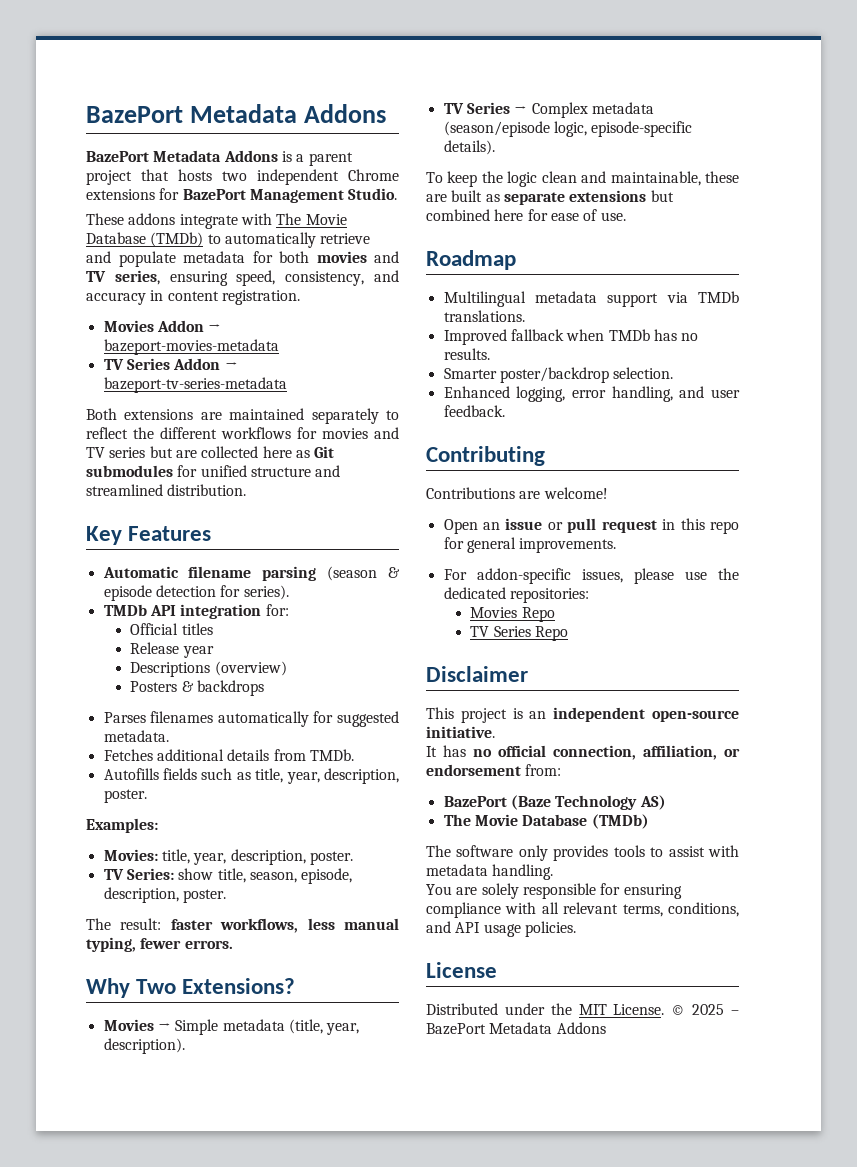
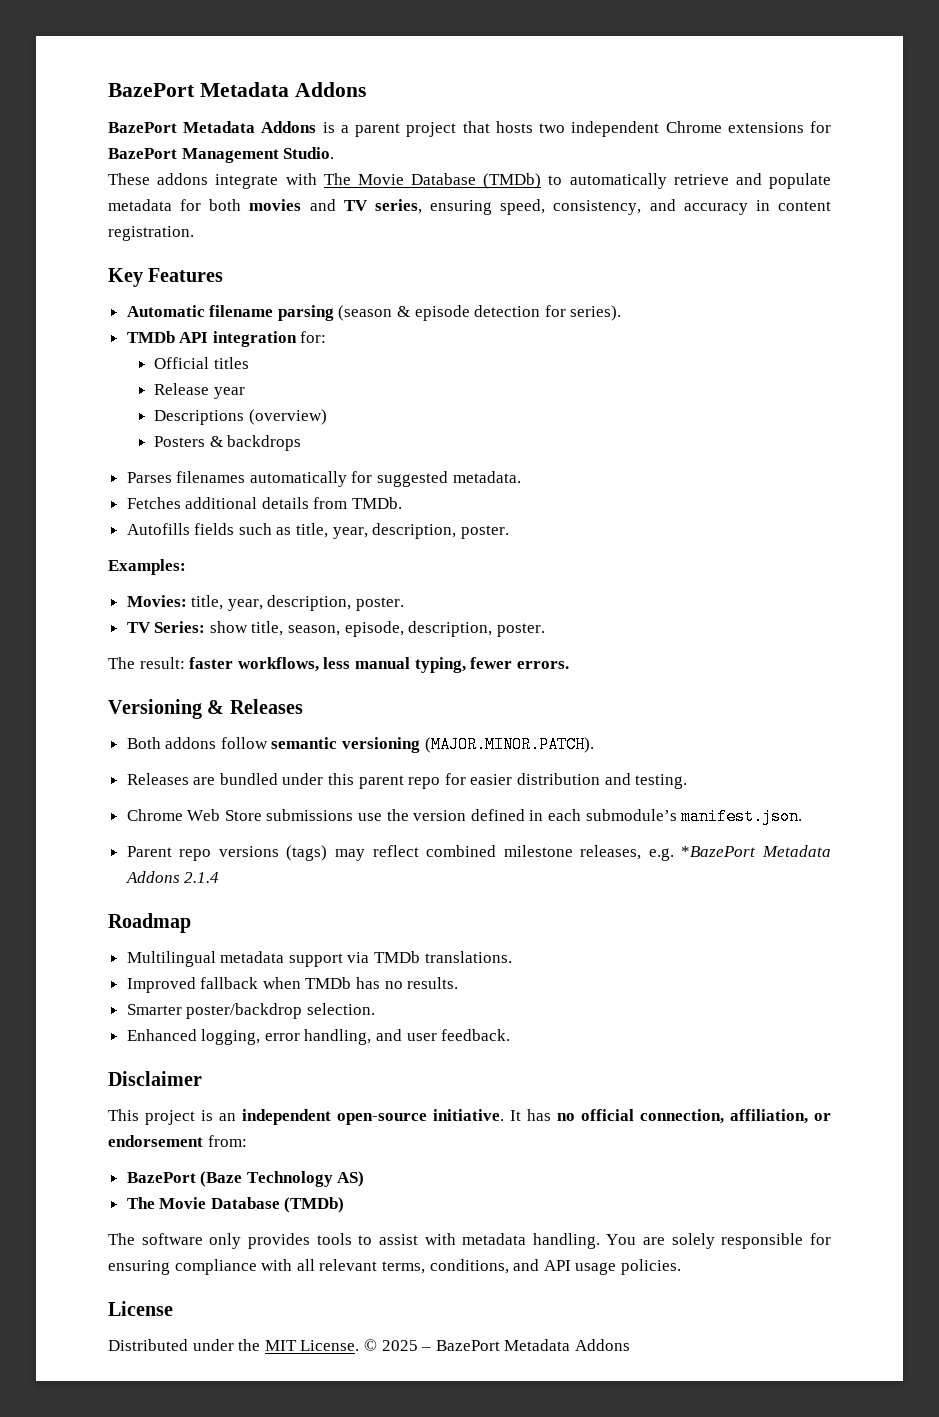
[103,320,222,332] [103,339,279,355] [103,358,238,370] [103,377,287,393] [86,408,400,424] [86,427,399,439] [86,446,335,458] [86,465,341,477] [86,484,247,496] // Movies Addon → bazeport-movies-metadata // TV Series Addon → bazeport-tv-series-metadata // Both extensions are maintained separately to reflect the different workflows for movies and TV series but are collected here as Git submodules for unified structure and streamlined distribution. -> (194, 233) none
[86,978,296,998] [103,1019,360,1035] [103,1038,185,1054] [443,102,654,118] [443,121,693,137] [443,140,495,155] [426,171,739,187] [426,190,674,205] [426,209,626,221] Why Two Extensions? // Movies → Simple metadata (title, year, description). // TV Series → Complex metadata (season/episode logic, episode-specific details). // To keep the logic clean and maintainable, these are built as separate extensions but combined here for ease of use. -> [108,699,303,719] [126,736,594,753] [126,773,688,789] [126,808,803,825] [126,845,832,861] [125,871,220,883] Versioning & Releases // Both addons follow semantic versioning (MAJOR.MINOR.PATCH). // Releases are bundled under this parent repo for easier distribution and testing. // Chrome Web Store submissions use the version defined in each submodule’s manifest.json. // Parent repo versions (tags) may reflect combined milestone releases, e.g. *BazePort Metadata Addons 2.1.4
[426,446,545,466] [426,487,608,499] [443,518,739,534] [443,537,617,553] [443,568,739,584] [443,587,589,603] [470,607,555,622] [470,626,569,641] // Contributing // Contributions are welcome! // Open an issue or pull request in this repo for general improvements. // For addon-specific issues, please use the dedicated repositories: // Movies Repo // TV Series Repo -> (511, 1035) none
(495, 732) // -> (504, 1115) none
(554, 872) // -> (600, 1241) none

